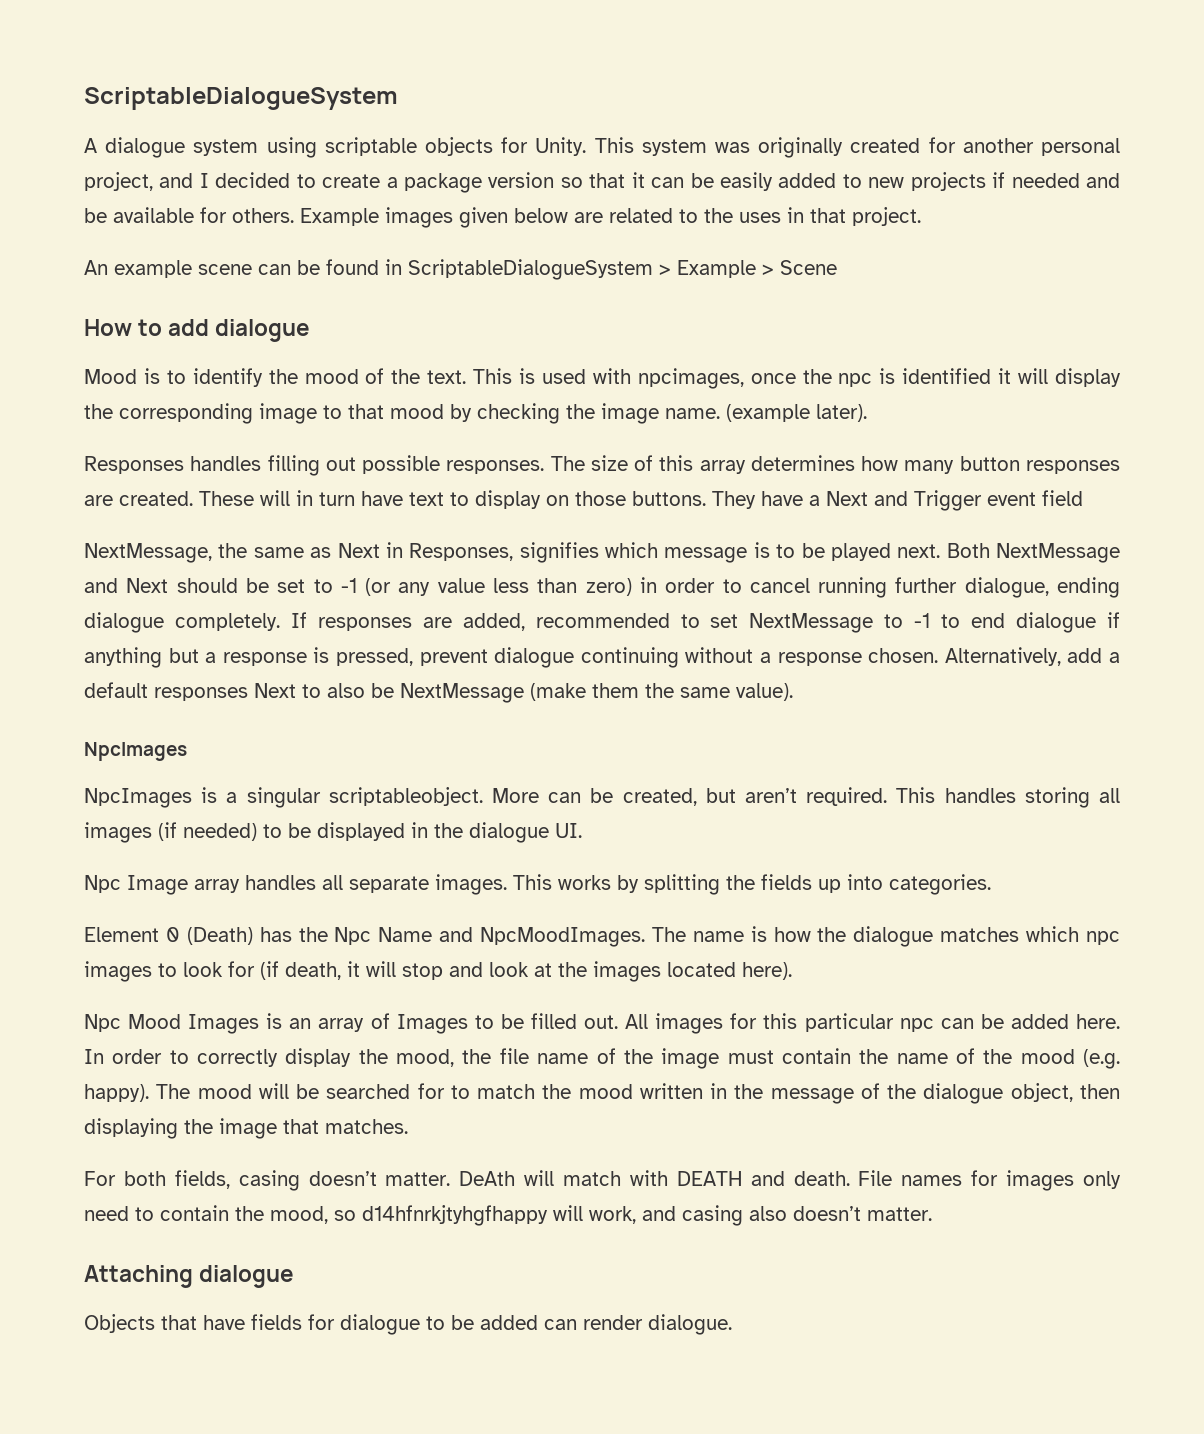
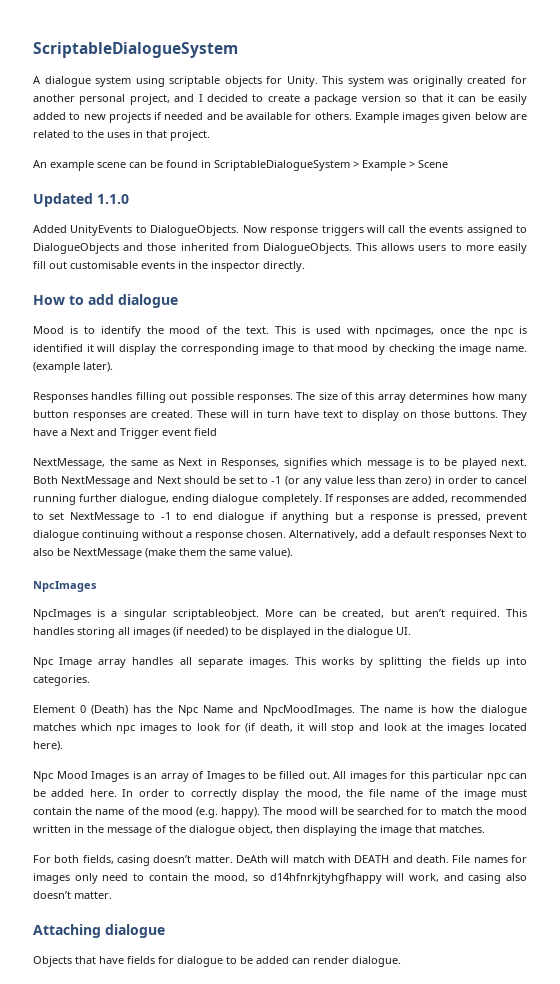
(837, 267) none -> [33,193,129,207] [33,225,528,236] [33,243,527,254] [33,261,305,272] // Updated 1.1.0 // Added UnityEvents to DialogueObjects. Now response triggers will call the events assigned to DialogueObjects and those inherited from DialogueObjects. This allows users to more easily fill out customisable events in the inspector directly.

